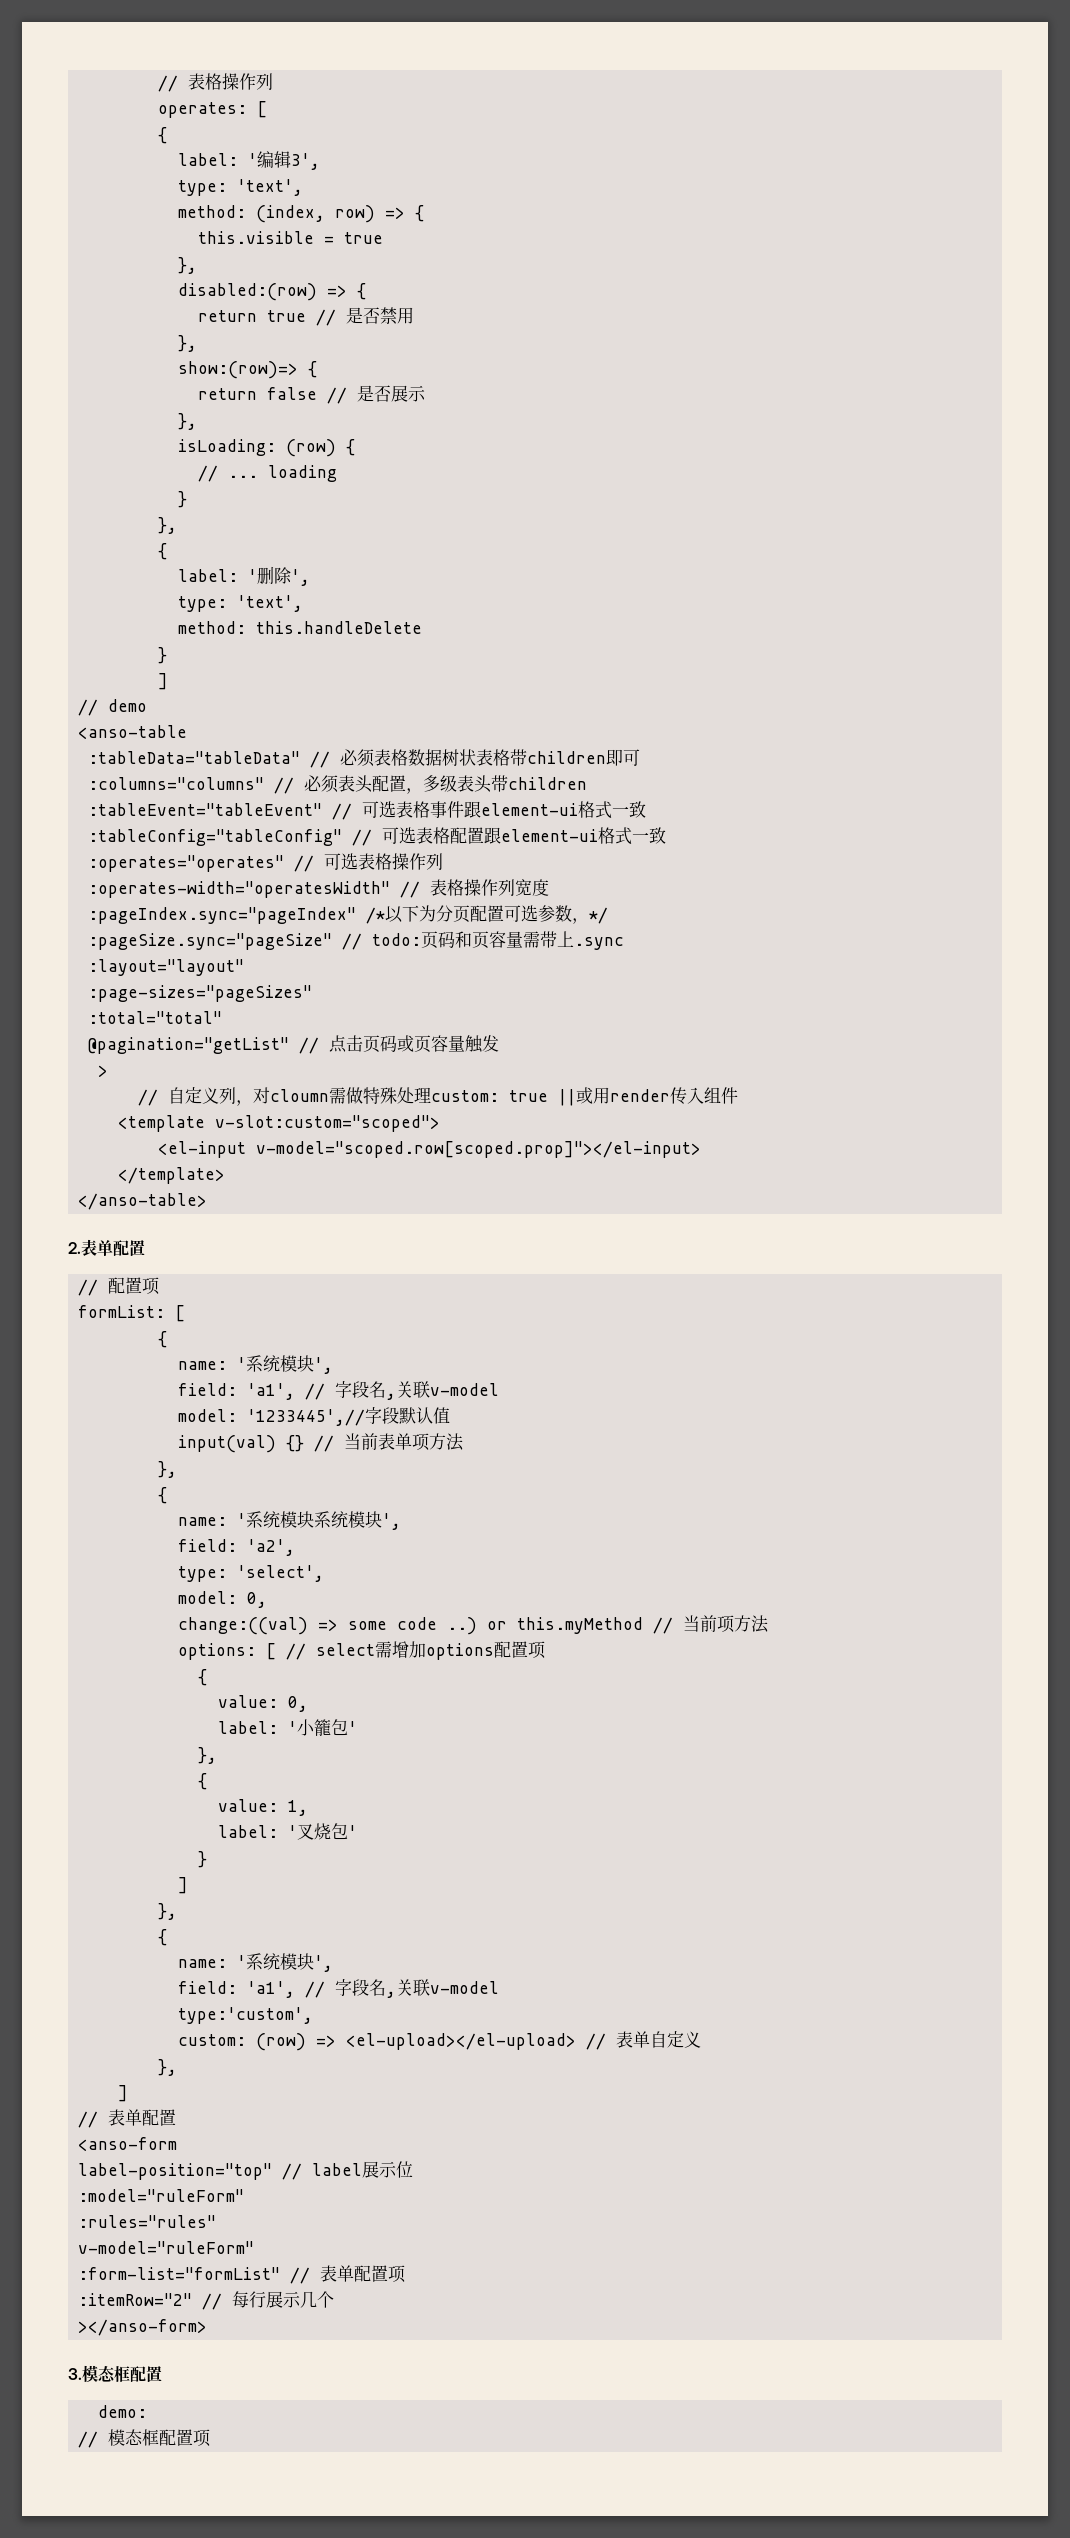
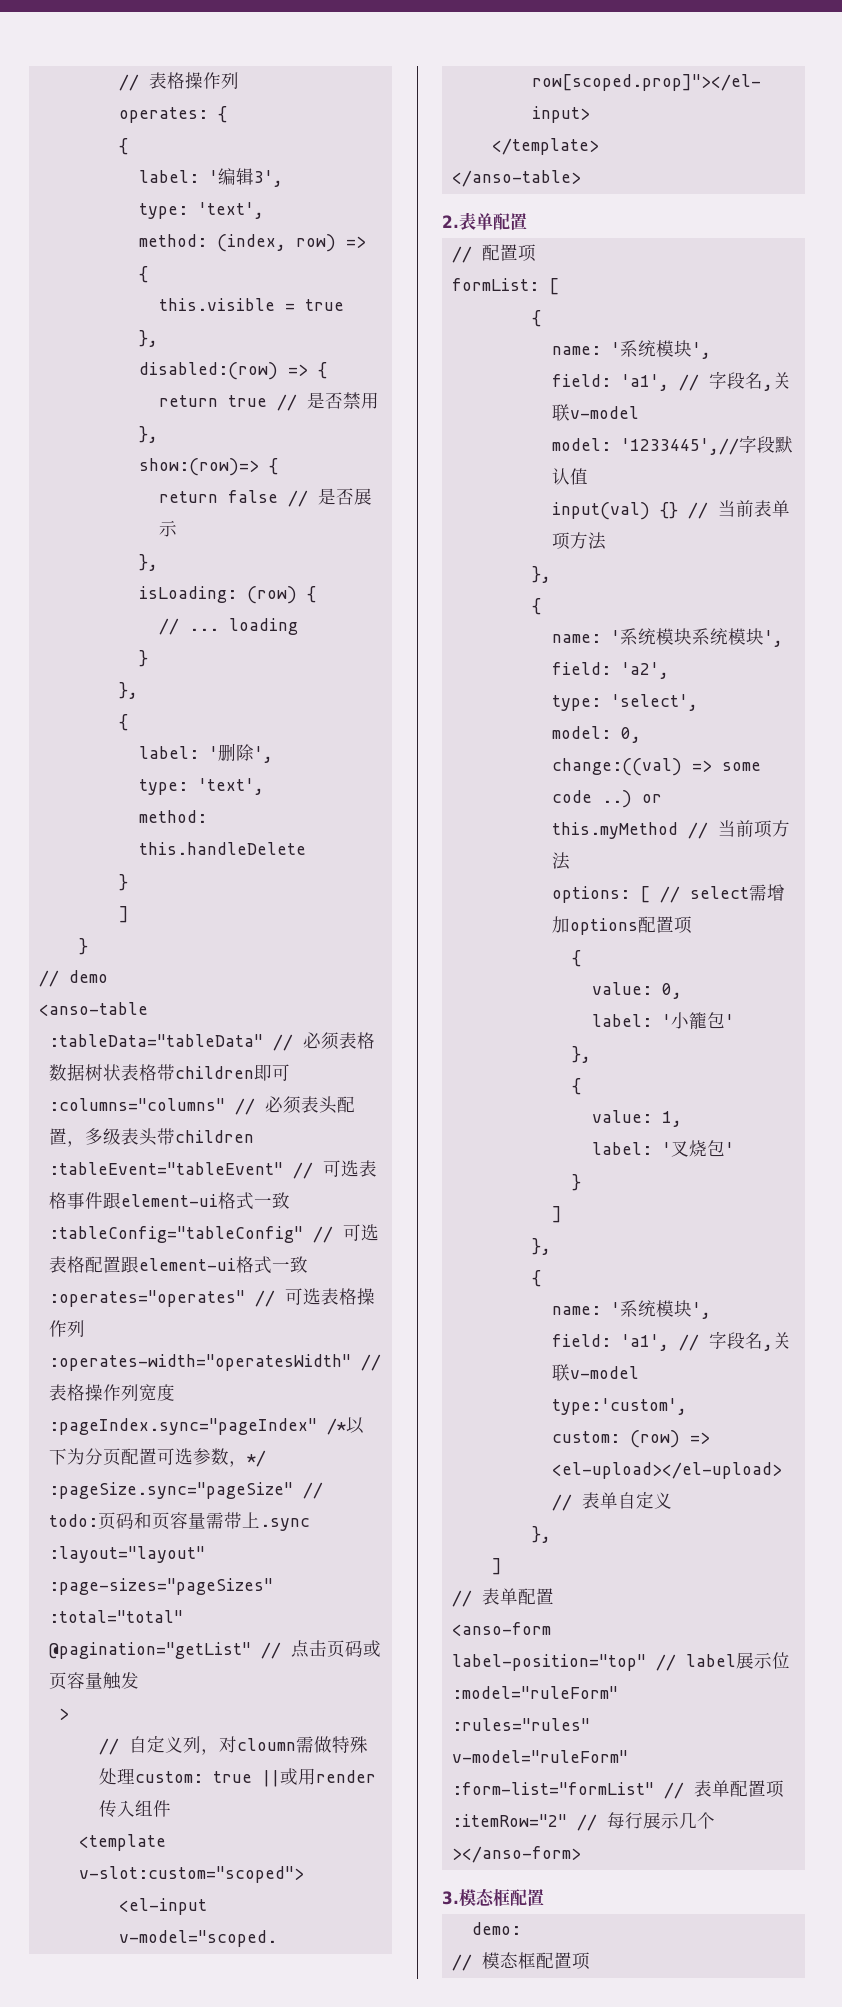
[256,101,267,118] [ -> [218,106,228,123] {
(168, 681) none -> [79,938,89,955] // }

